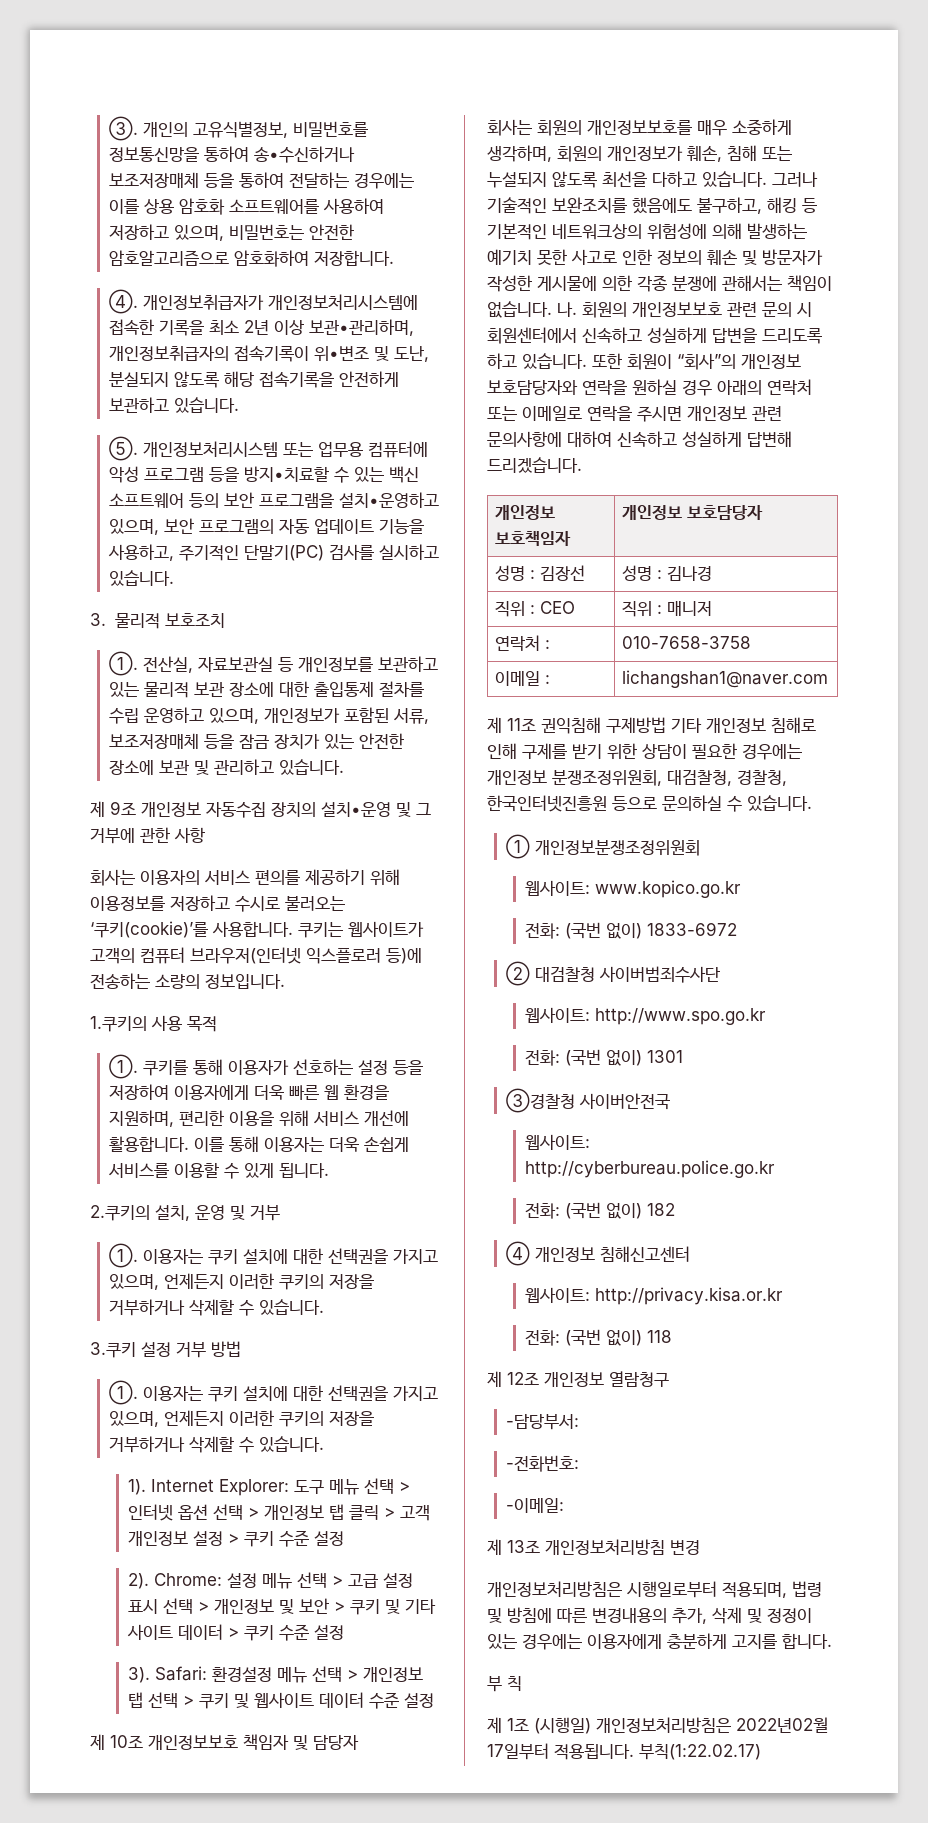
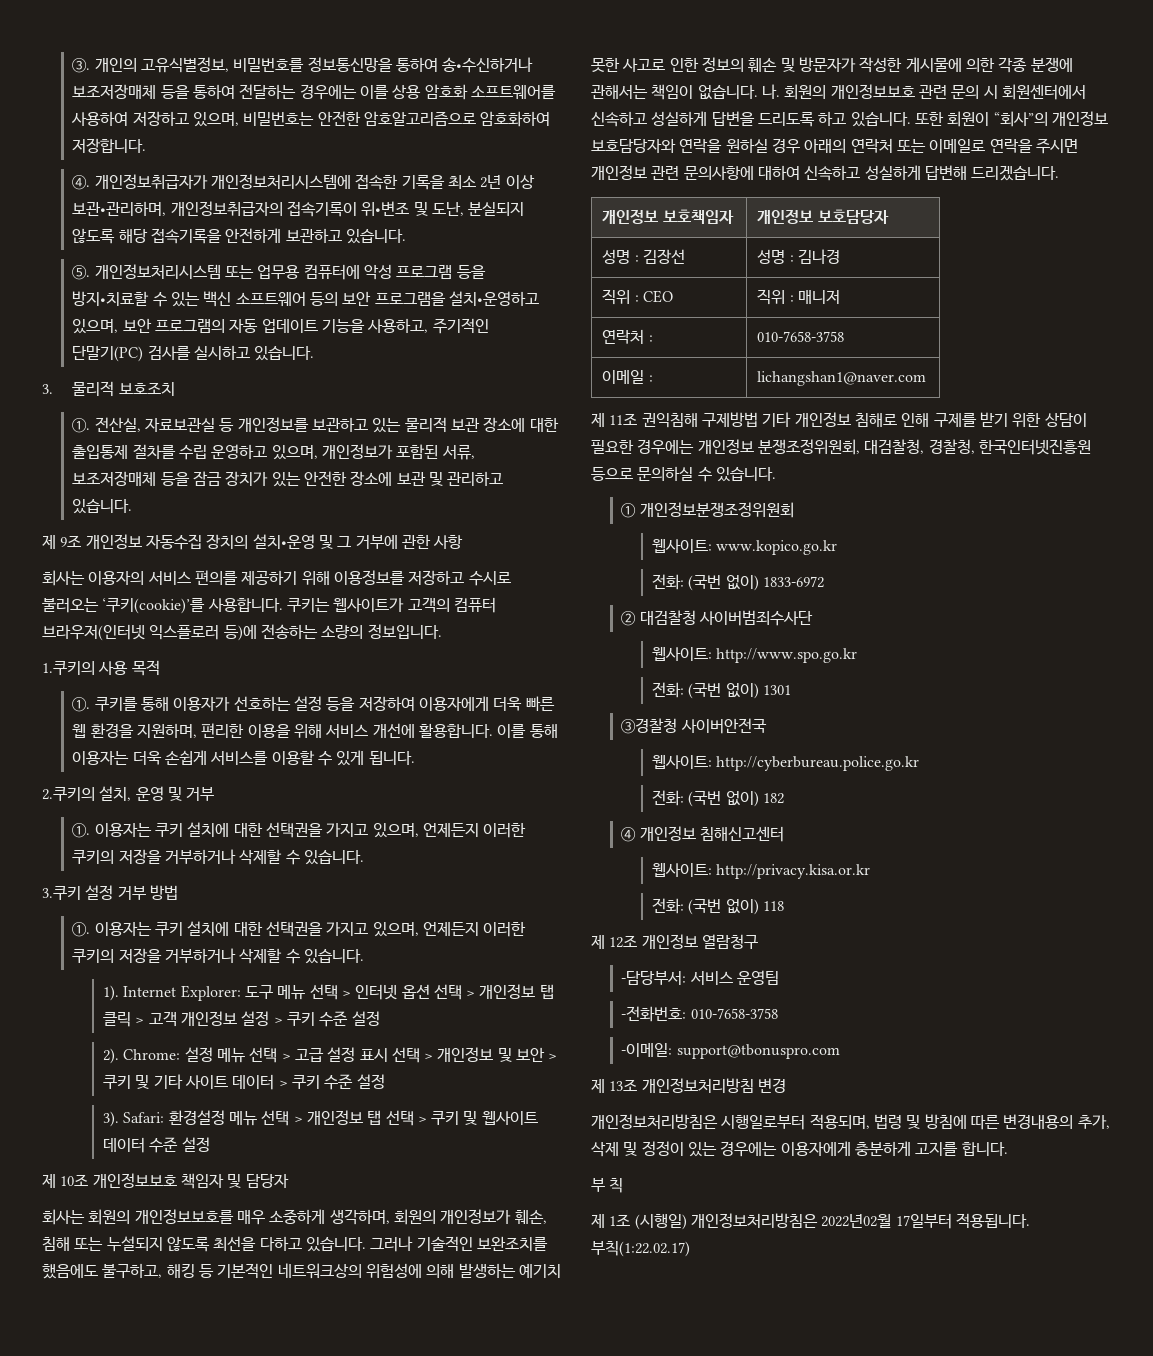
(579, 1422) none -> [689,970,780,985] 서비스 운영팀
(579, 1463) none -> [690,1008,778,1019] 010-7658-3758
(564, 1505) none -> [676,1044,840,1059] support@tbonuspro.com

